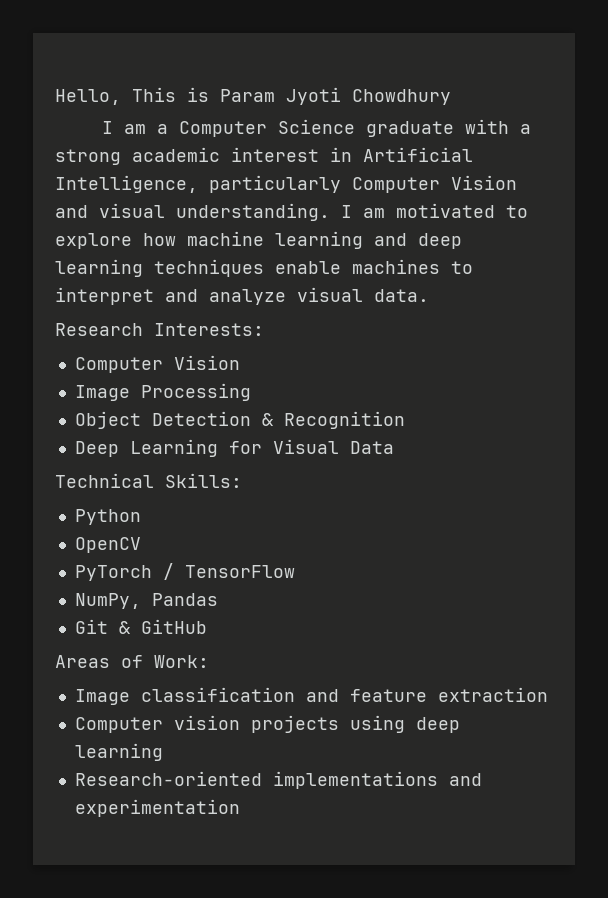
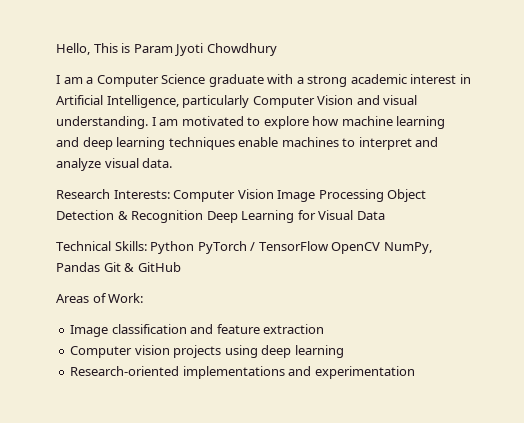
[74,355,240,373] // Computer Vision // -> [173,189,274,202] Computer Vision
(251, 392) // -> (384, 195) none
(405, 420) // -> (204, 216) none
(242, 480) // -> (147, 246) none
[74,537,141,553] // OpenCV // -> (195, 247) none
(295, 571) // -> [331,242,381,254] OpenCV
(218, 599) // -> (100, 267) none

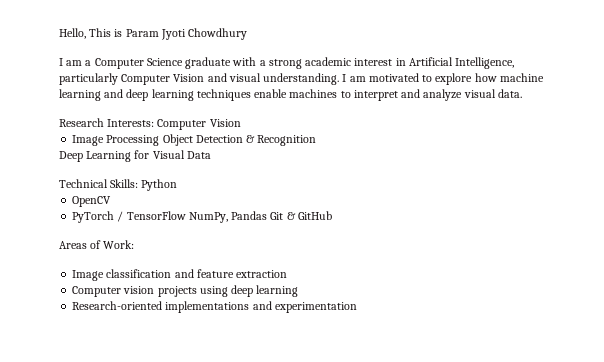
(274, 194) none -> (241, 123) //
(204, 216) none -> (317, 140) //
(195, 247) none -> [72,196,112,207] // OpenCV //
[331,242,381,254] OpenCV -> (186, 215) none

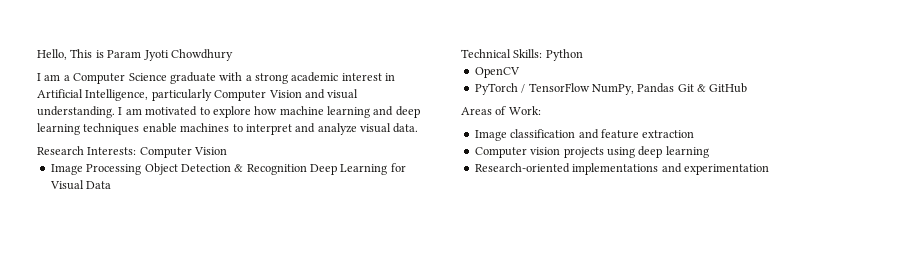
(317, 140) // -> (307, 169) none

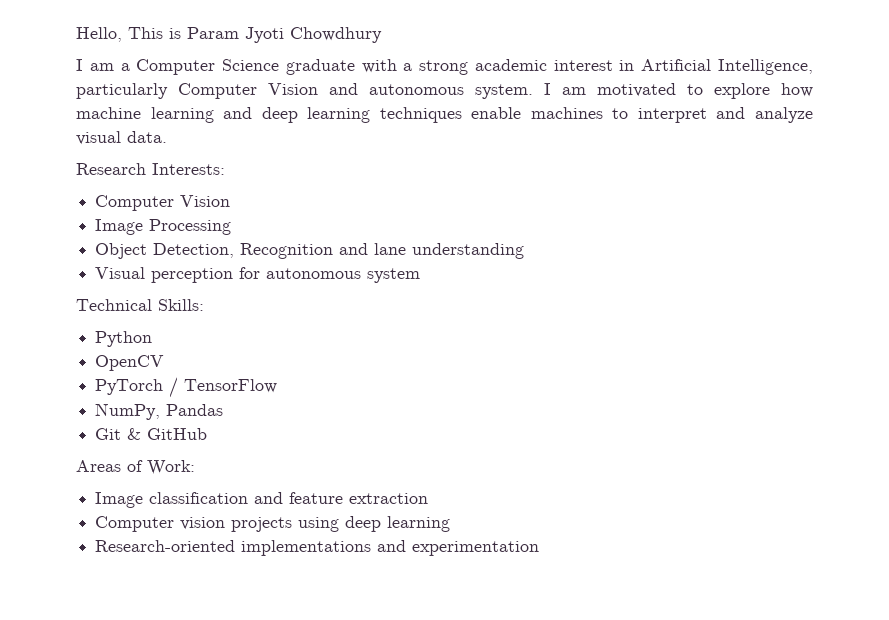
[327,89,359,99] [37,106,115,118] visual understanding. -> [369,84,533,99] autonomous system.
(137, 151) none -> (225, 169) //
[144,163,406,175] [49,180,112,190] Object Detection & Recognition Deep Learning for Visual Data -> [95,243,525,259] [95,267,421,283] // Object Detection, Recognition and lane understanding // Visual perception for autonomous system
(543, 53) none -> (204, 305) //
(590, 87) none -> (278, 386) //
(675, 88) none -> (224, 410) //

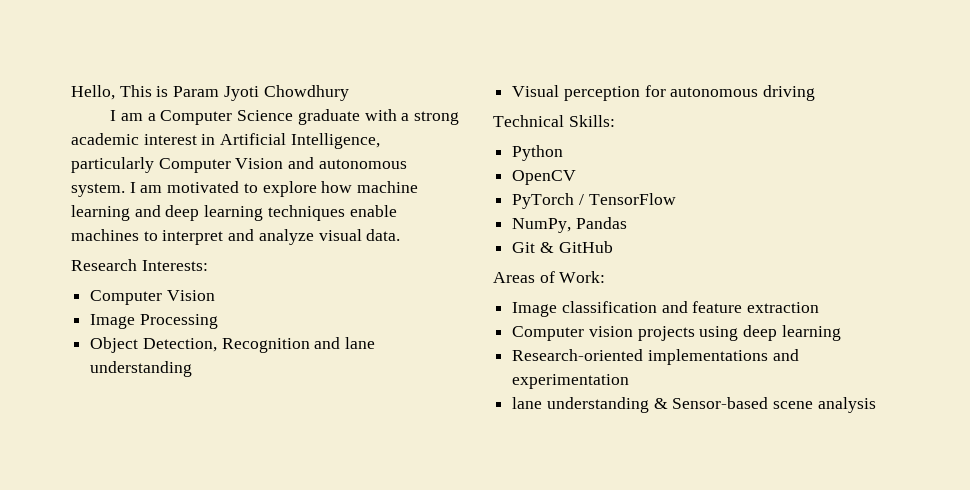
[367,268,421,283] system -> [763,85,816,101] driving
(540, 548) none -> [512,397,876,413] // lane understanding & Sensor-based scene analysis

